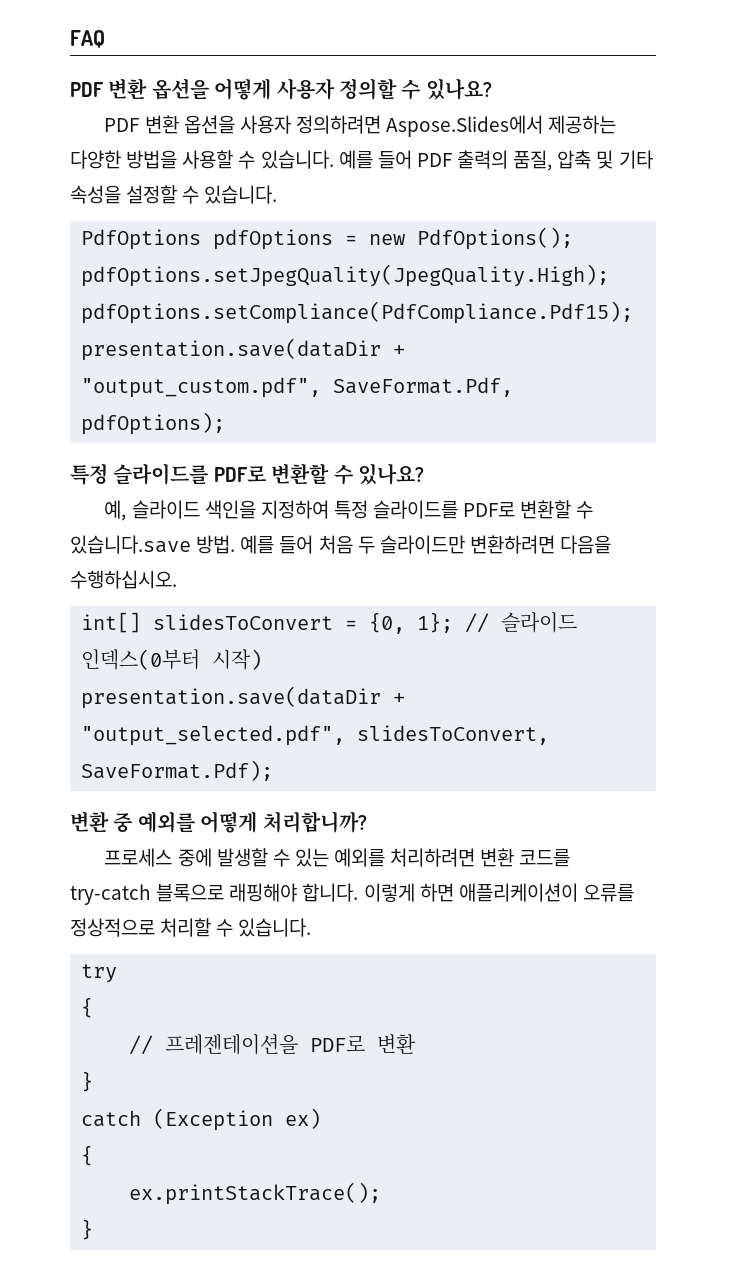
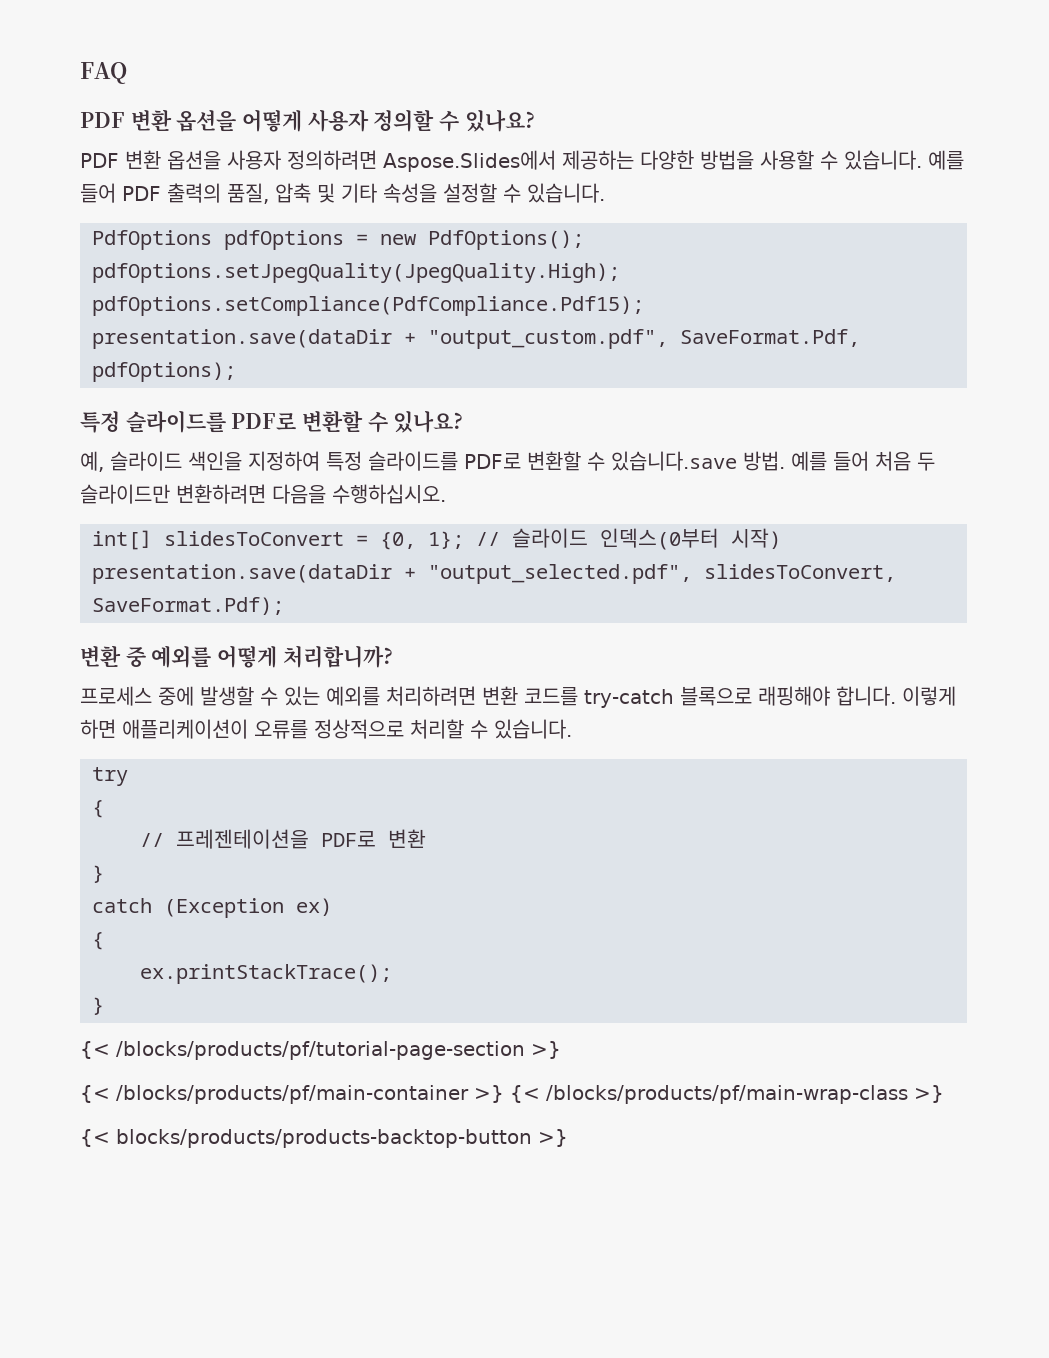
(94, 1229) none -> [80,1041,561,1060] [80,1085,944,1104] [80,1129,568,1148] // {< /blocks/products/pf/tutorial-page-section >} // {< /blocks/products/pf/main-container >} {< /blocks/products/pf/main-wrap-class >} // {< blocks/products/products-backtop-button >}

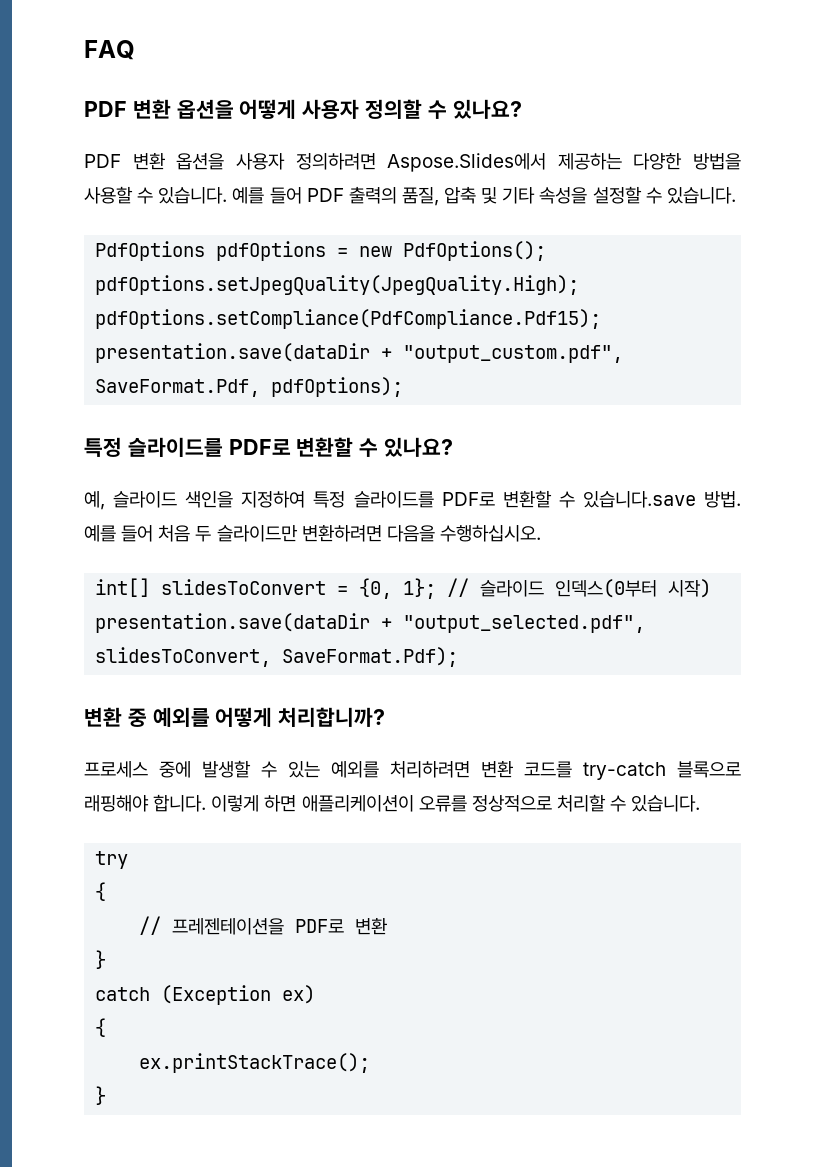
[80,1041,561,1060] [80,1085,944,1104] [80,1129,568,1148] // {< /blocks/products/pf/tutorial-page-section >} // {< /blocks/products/pf/main-container >} {< /blocks/products/pf/main-wrap-class >} // {< blocks/products/products-backtop-button >} -> (107, 1095) none

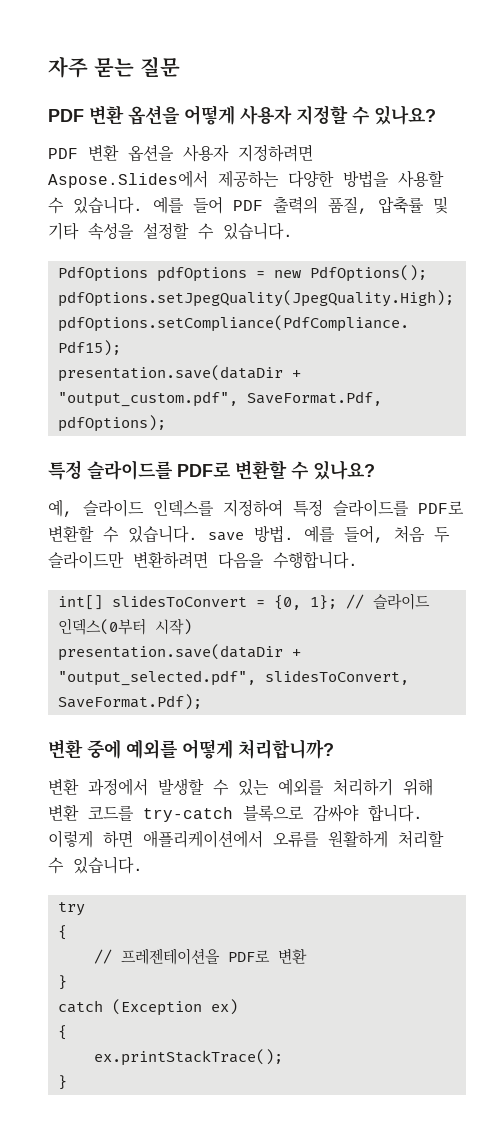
[84,40,135,60] FAQ -> [48,56,180,78] 자주 묻는 질문
[365,99,423,119] 정의할 -> [296,105,348,125] 지정할
[295,153,376,170] 정의하려면 -> [238,144,313,162] 지정하려면
[444,186,477,204] 압축 -> [378,196,424,214] 압축률
[185,491,234,508] 색인을 -> [153,499,214,517] 인덱스를
[582,491,696,508] 있습니다.save -> [128,525,244,543] 있습니다. save
[121,525,154,542] 들어 -> [344,525,384,543] 들어,
[439,525,541,542] 수행하십시오. -> [273,551,358,569] 수행합니다.
[127,708,147,727] 중 -> [87,739,121,759] 중에
[84,761,191,778] 프로세스 중에 -> [48,778,148,796] 변환 과정에서
[390,761,470,778] 처리하려면 -> [333,778,433,796] 처리하기 위해
[84,795,149,812] 래핑해야 -> [313,804,359,822] 감싸야
[301,795,552,812] 애플리케이션이 오류를 정상적으로 -> [143,830,388,848] 애플리케이션에서 오류를 원활하게

